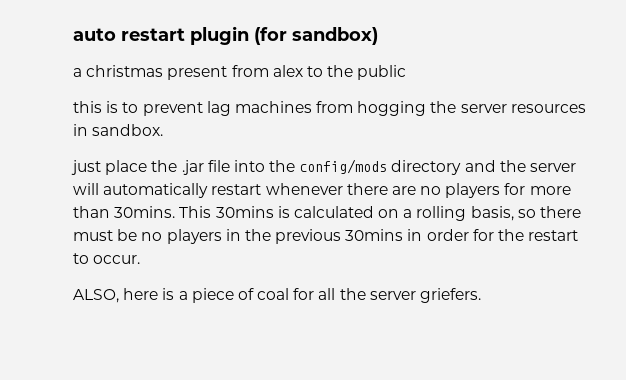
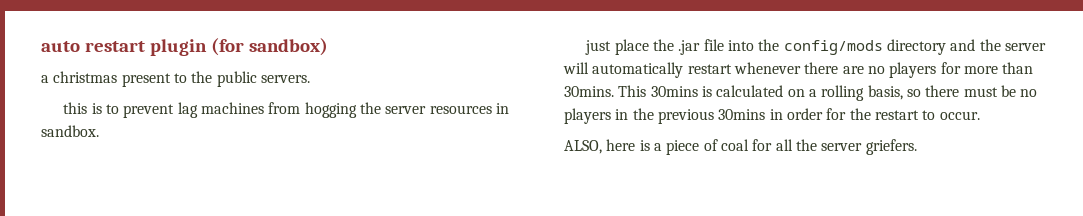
[231,65,303,77] from alex -> (171, 80) none
(407, 72) none -> [260,75,310,83] servers.

